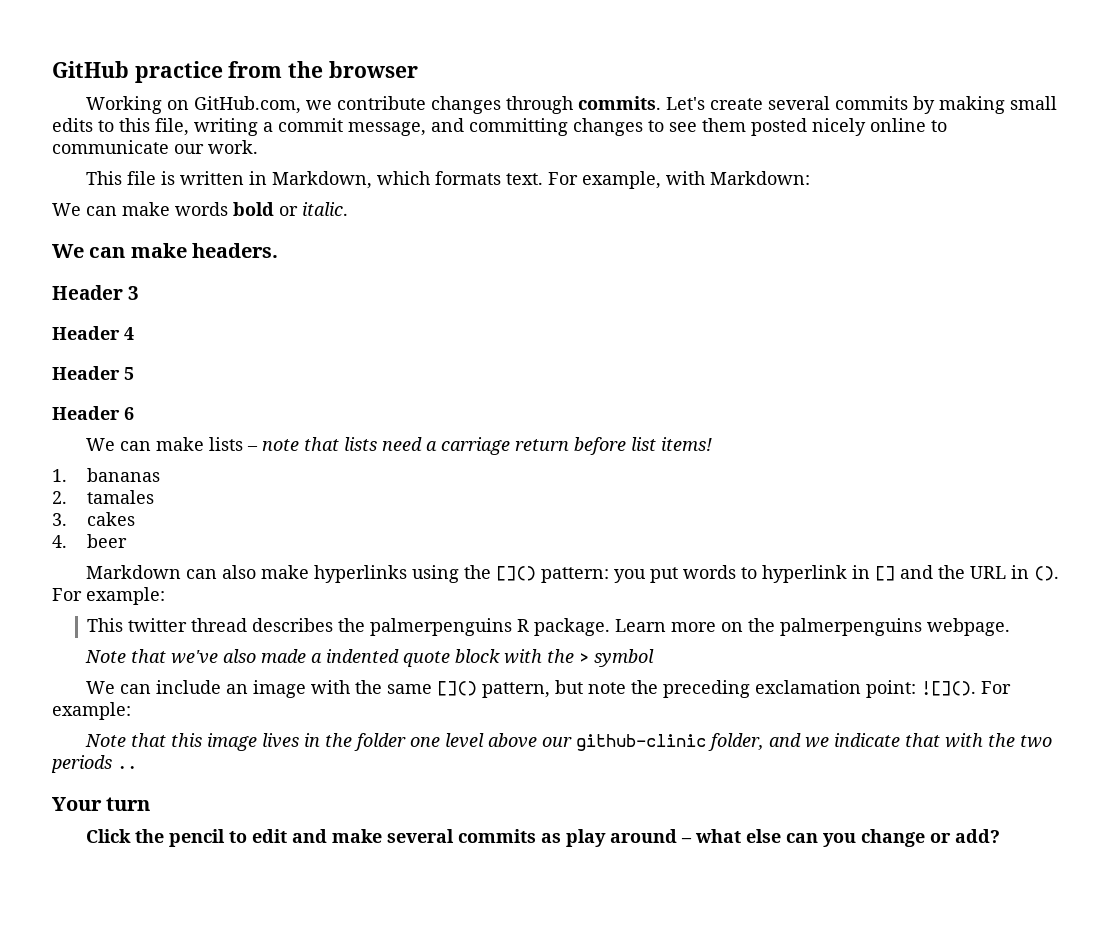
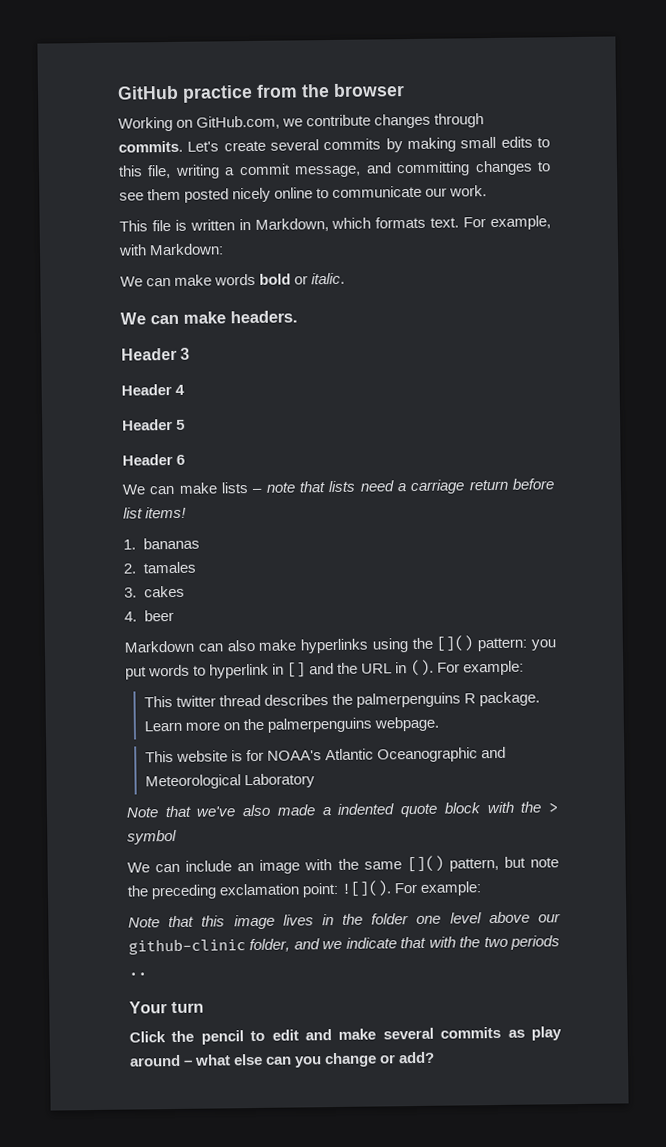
(1011, 627) none -> [144,746,506,763] [144,773,315,790] // This website is for NOAA's Atlantic Oceanographic and Meteorological Laboratory

